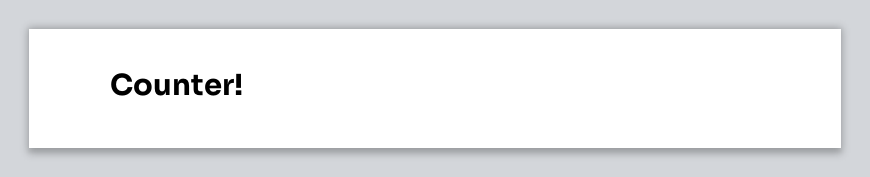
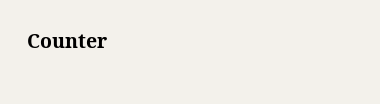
[110,73,243,96] Counter! -> [27,34,107,48] Counter

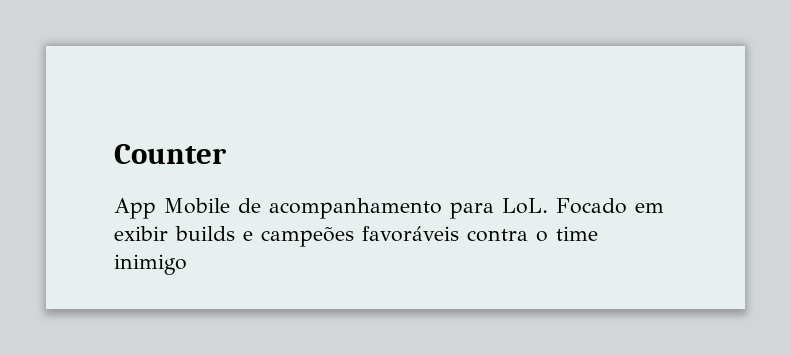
(107, 41) none -> [114,198,664,219] [114,226,598,247] [114,254,187,275] // App Mobile de acompanhamento para LoL. Focado em exibir builds e campeões favoráveis contra o time inimigo

